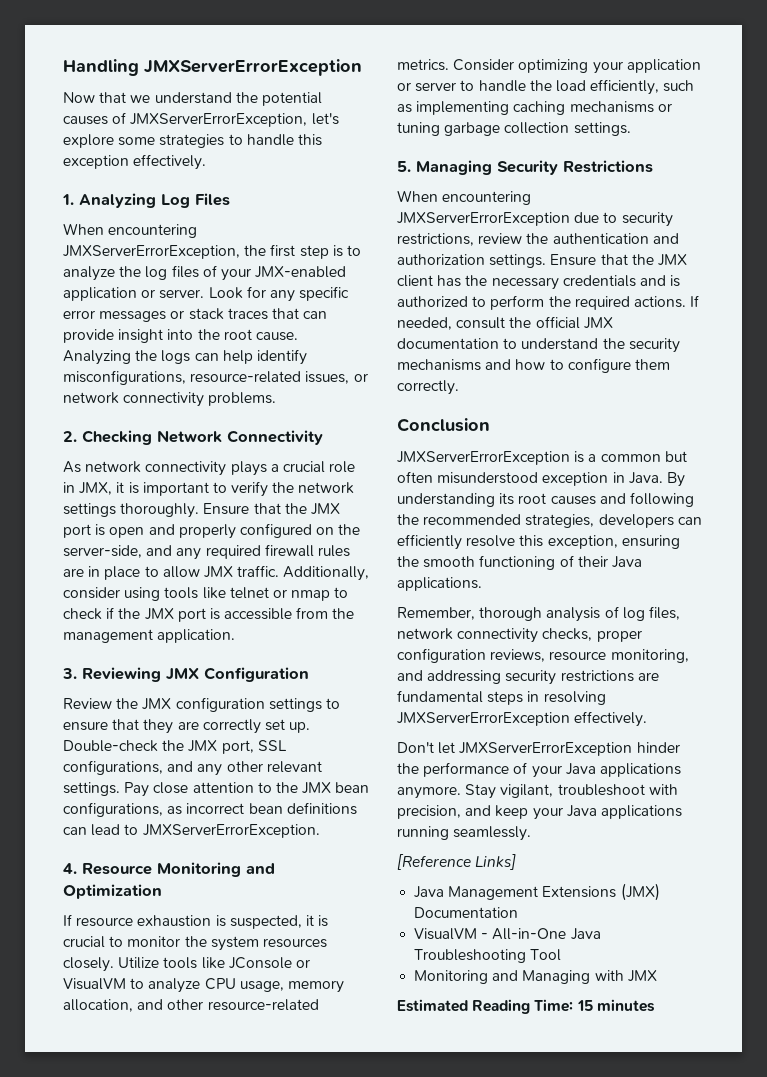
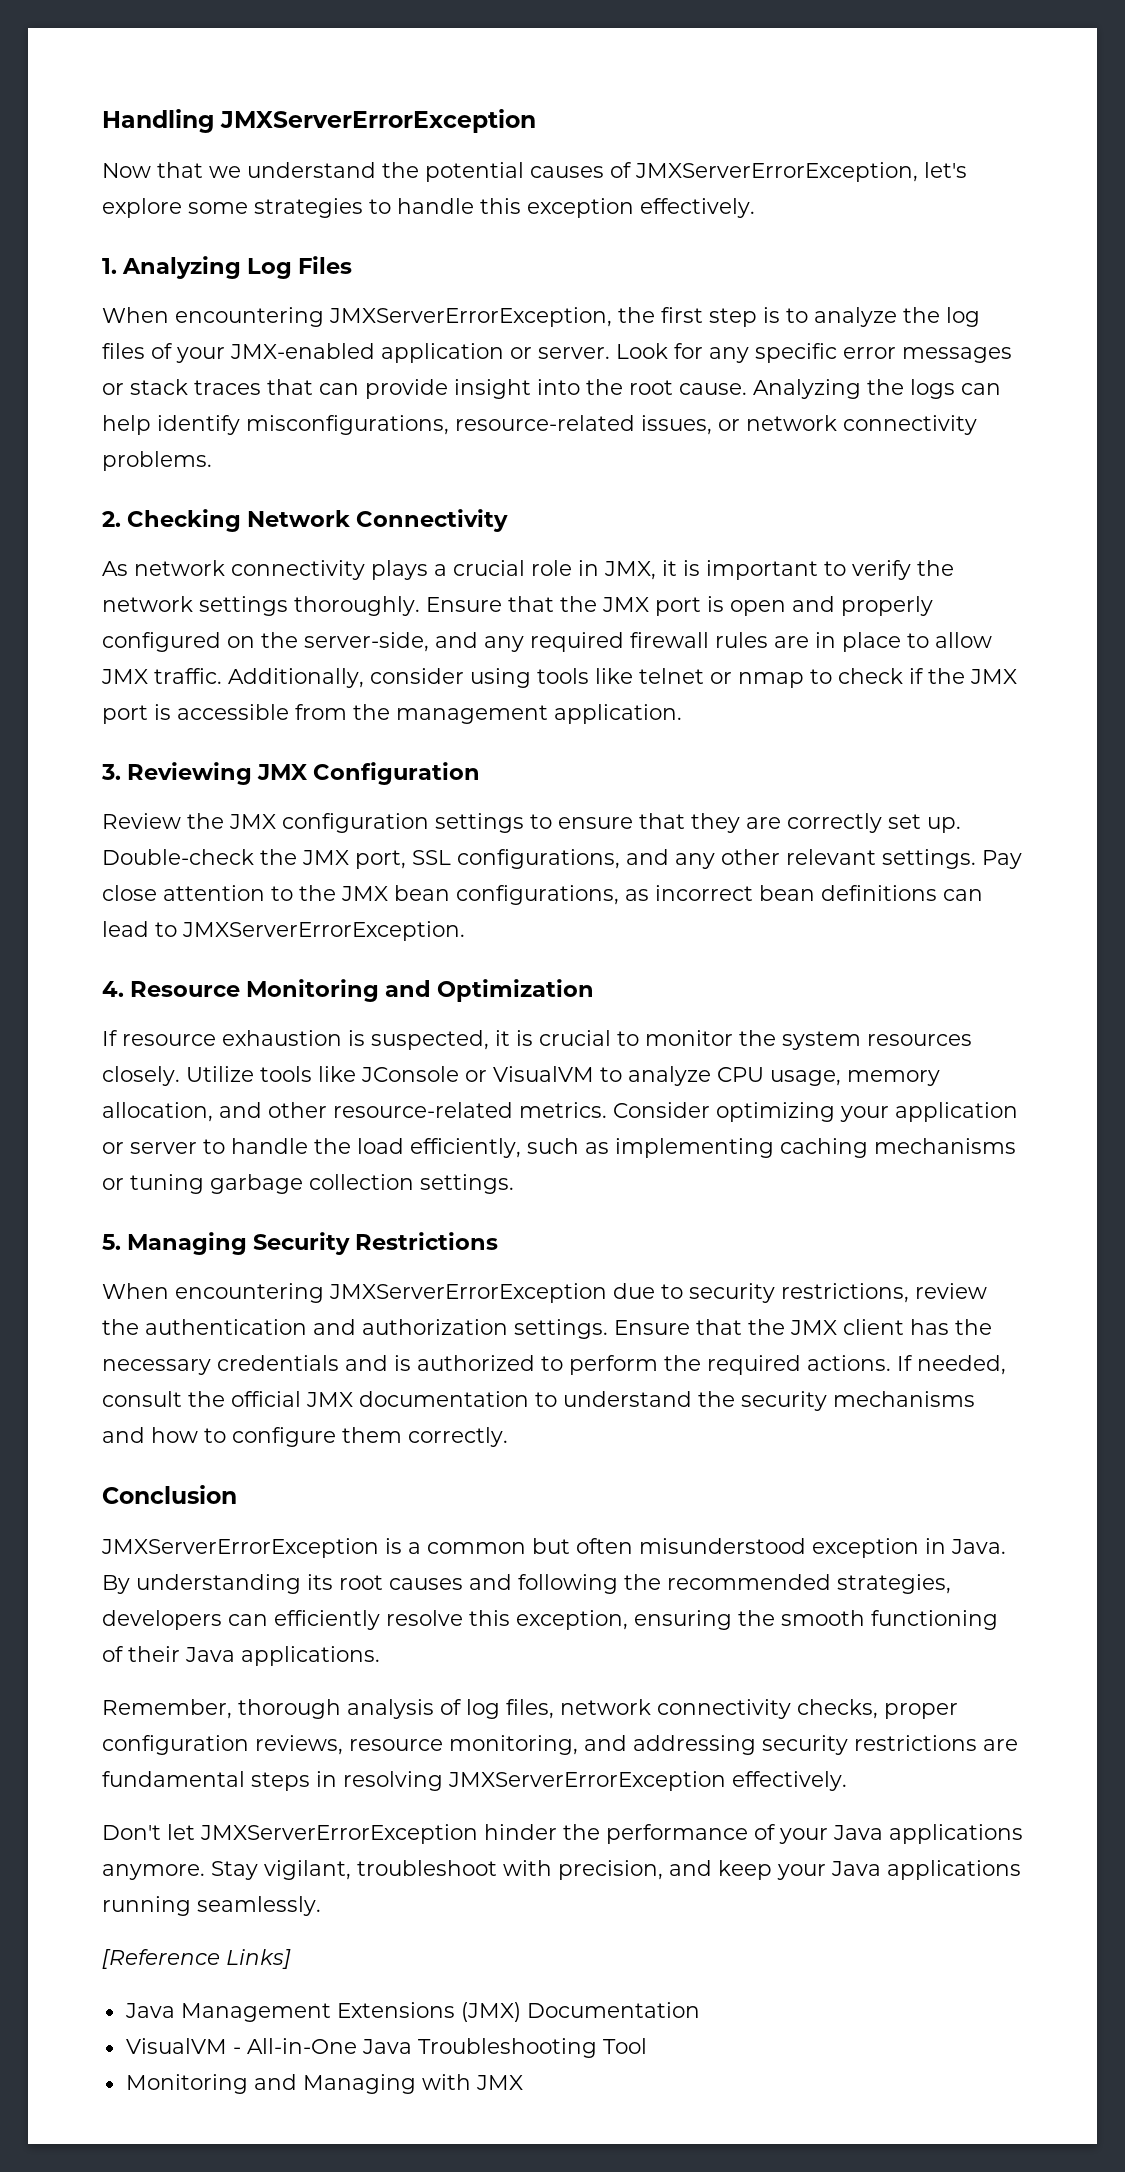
[397,999,655,1014] // Estimated Reading Time: 15 minutes -> (523, 2082) none

